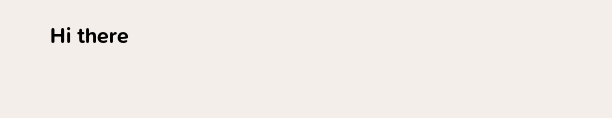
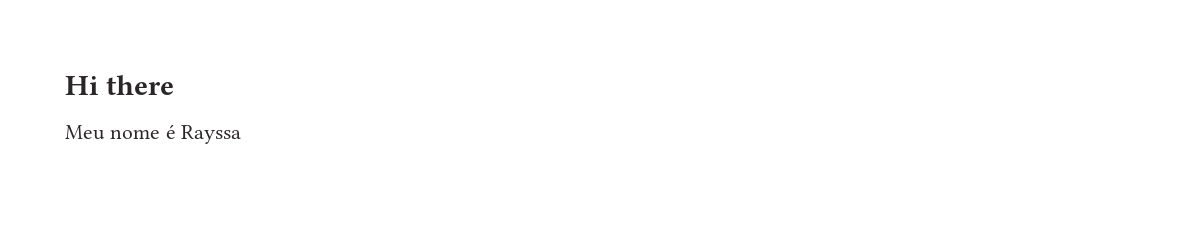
(129, 36) none -> [65,124,242,144] // Meu nome é Rayssa

